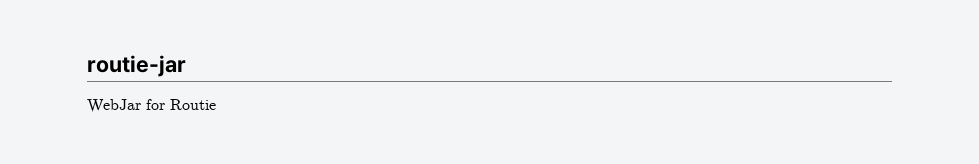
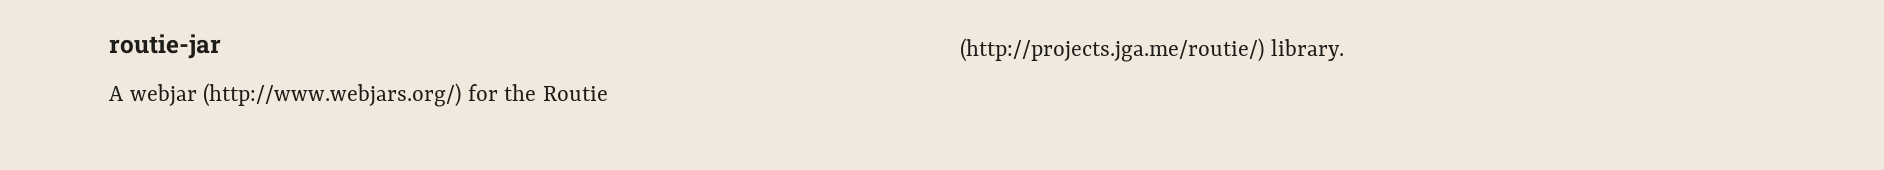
[87,99,216,113] WebJar for Routie -> [109,83,609,107] [960,38,1344,62] A webjar (http://www.webjars.org/) for the Routie (http://projects.jga.me/routie/) library.

